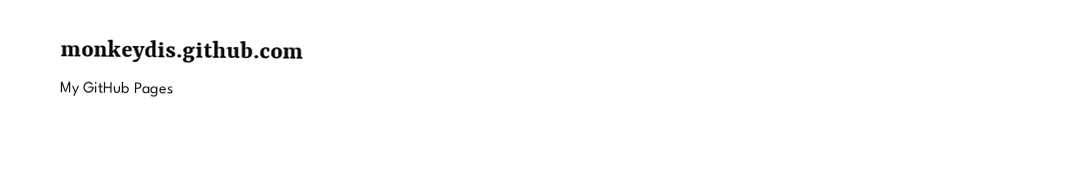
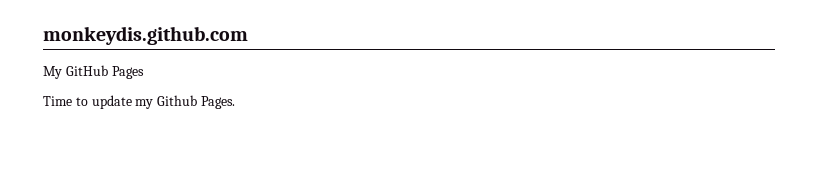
(174, 89) none -> [43,95,235,109] // Time to update my Github Pages.

